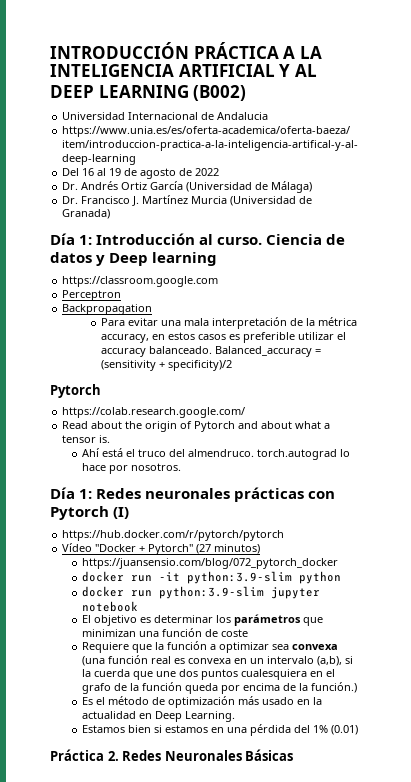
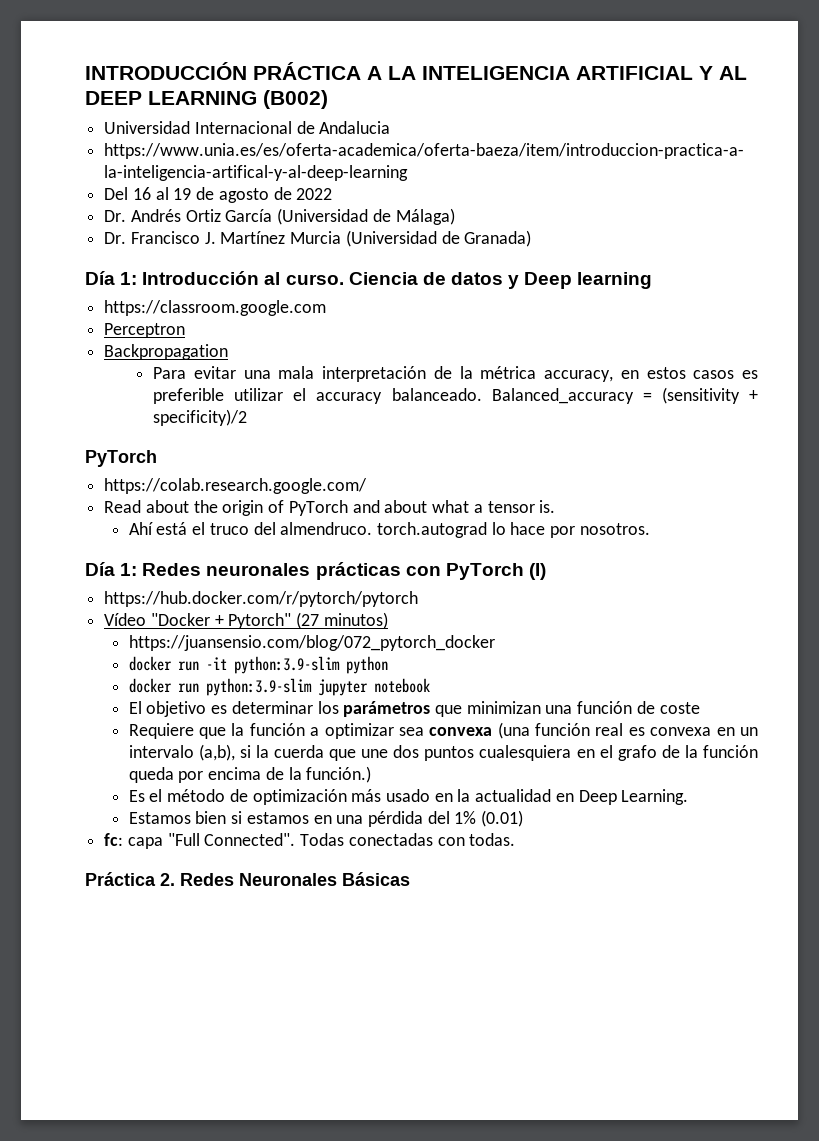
[50,384,101,398] Pytorch -> [85,450,157,467] PyTorch
[194,421,236,432] Pytorch -> [288,500,348,516] PyTorch
[50,506,109,520] Pytorch -> [445,563,524,580] PyTorch
(358, 730) none -> [104,833,516,849] // fc: capa "Full Connected". Todas conectadas con todas.

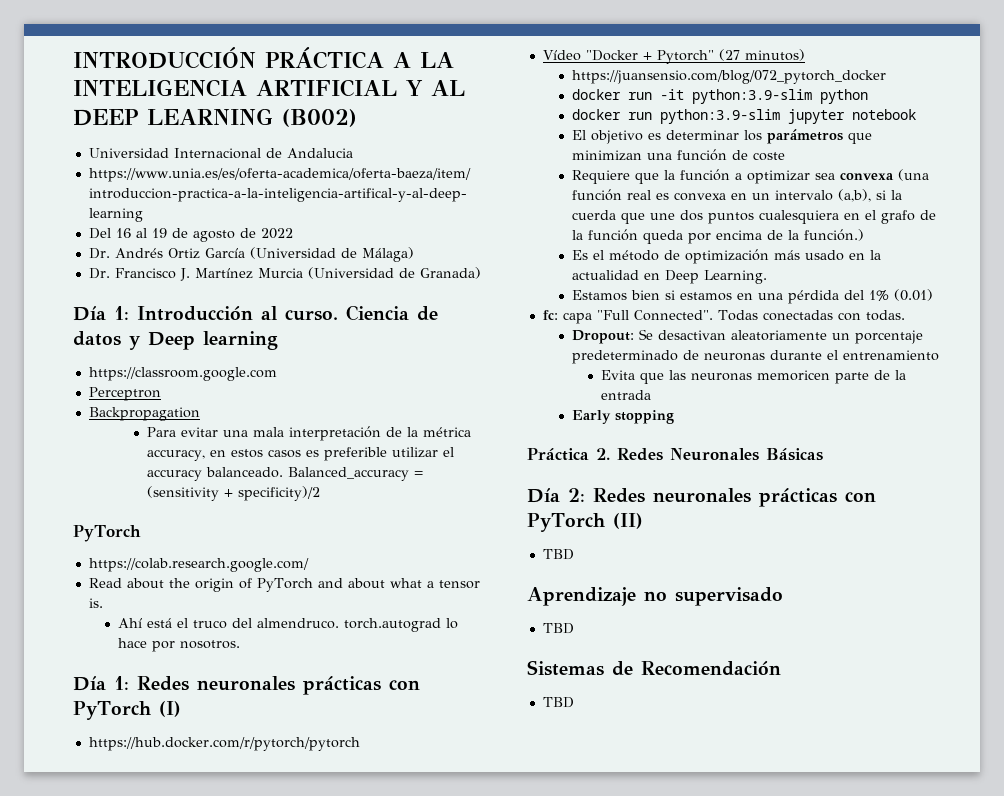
(516, 839) none -> [571,329,923,344] [571,350,939,364] [600,370,906,384] [600,390,651,400] [571,410,674,424] // Dropout: Se desactivan aleatoriamente un porcentaje predeterminado de neuronas durante el entrenamiento // Evita que las neuronas memoricen parte de la entrada // Early stopping
(410, 879) none -> [527,488,876,507] [527,513,643,532] [542,549,574,560] [527,587,783,606] [542,623,574,634] [527,660,781,676] [542,697,574,708] // Día 2: Redes neuronales prácticas con PyTorch (II) // TBD // Aprendizaje no supervisado // TBD // Sistemas de Recomendación // TBD

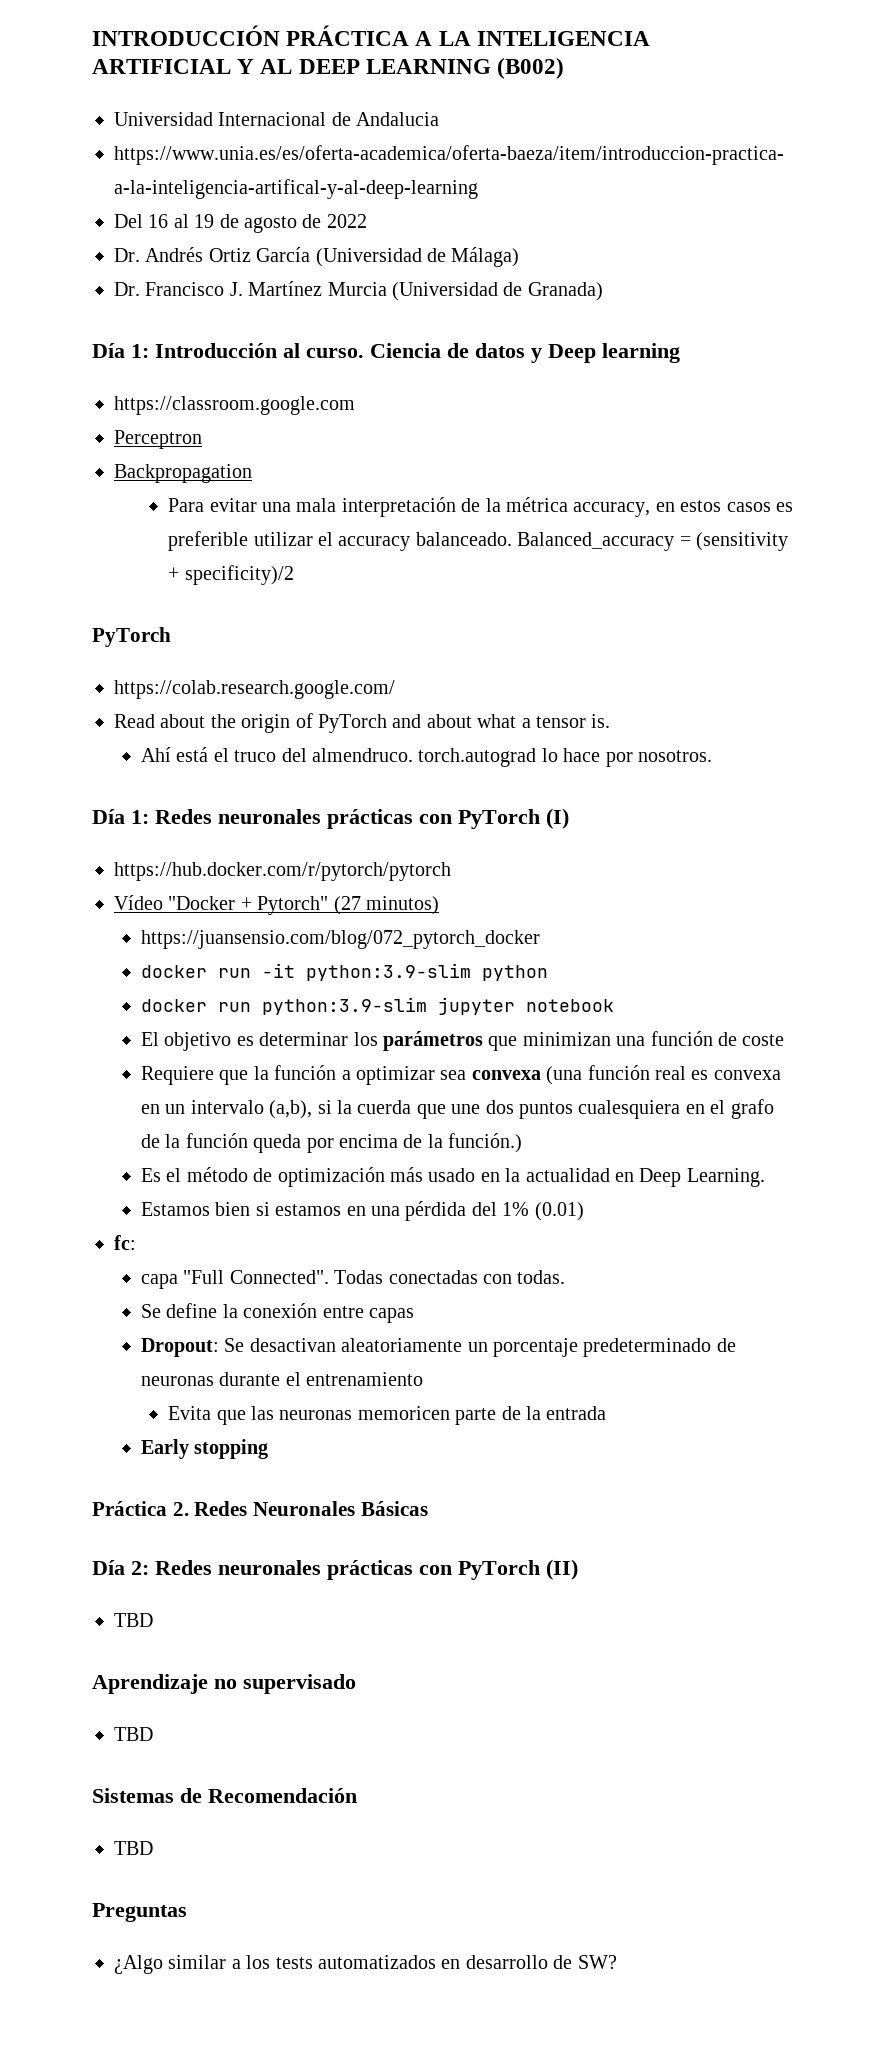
(558, 315) none -> (136, 1242) //
(905, 315) none -> [141,1303,415,1323] // Se define la conexión entre capas
(574, 702) none -> [92,1903,187,1922] [114,1955,617,1974] // Preguntas // ¿Algo similar a los tests automatizados en desarrollo de SW?

